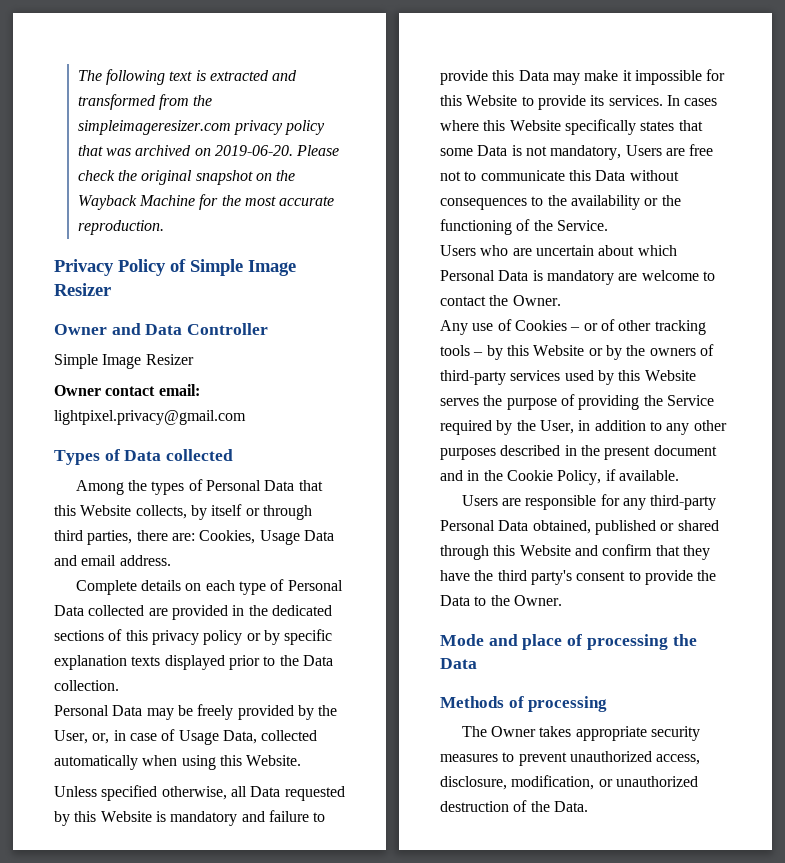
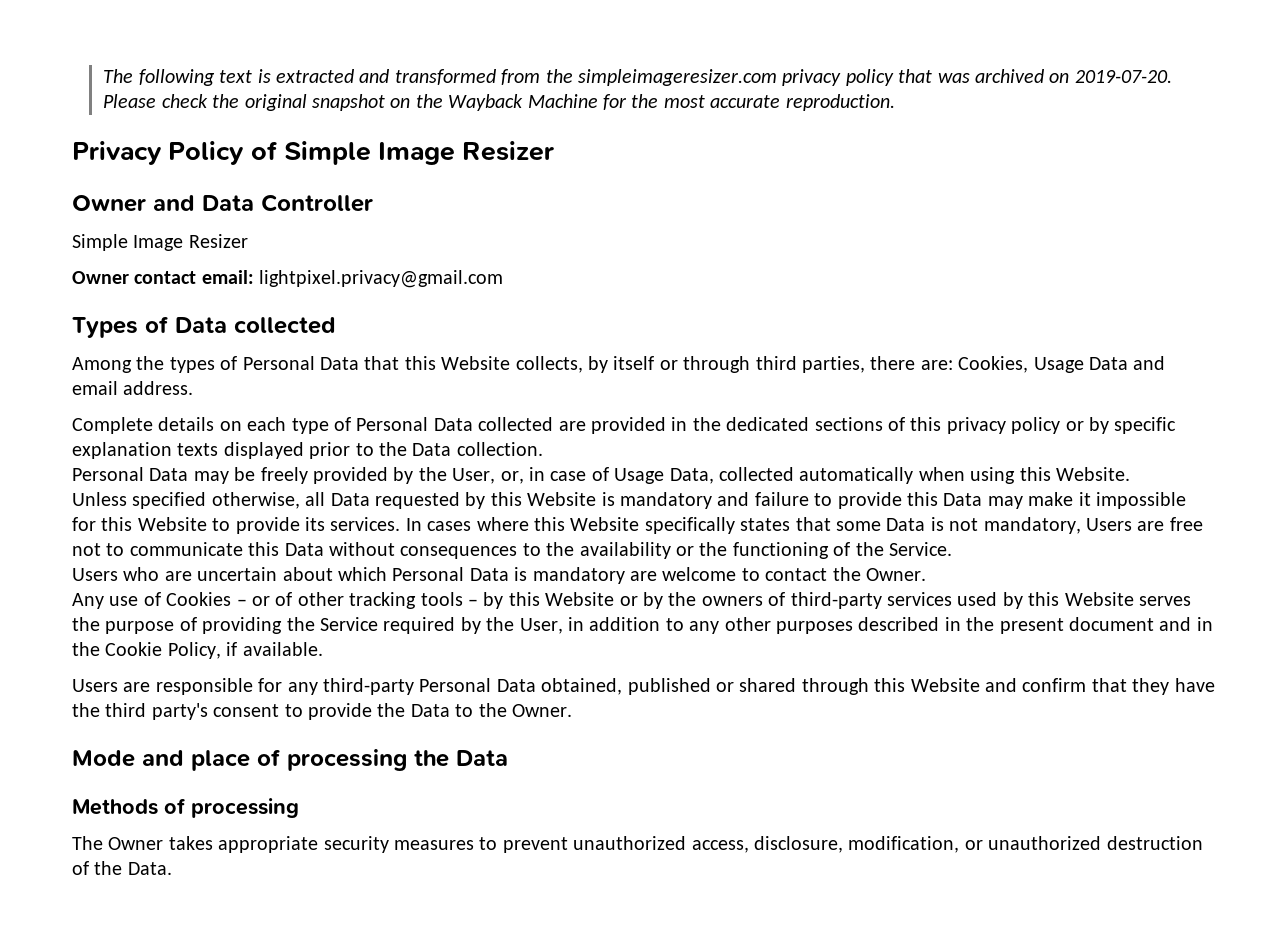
[215,145,294,156] 2019-06-20. -> [1074,70,1172,83] 2019-07-20.

